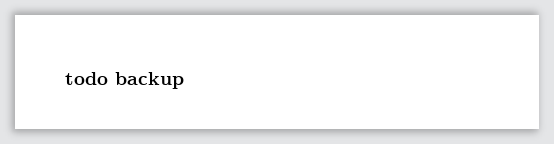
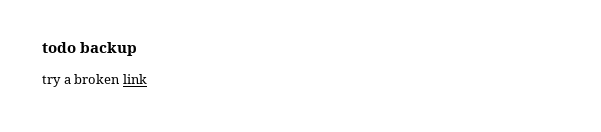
(184, 80) none -> [42,74,147,87] // try a broken link

